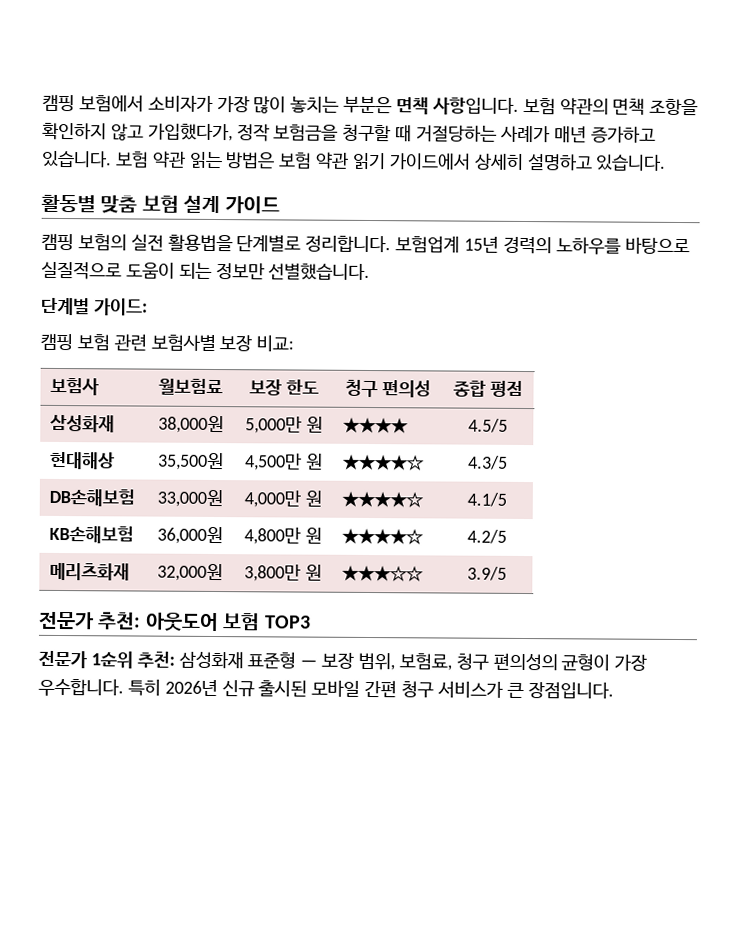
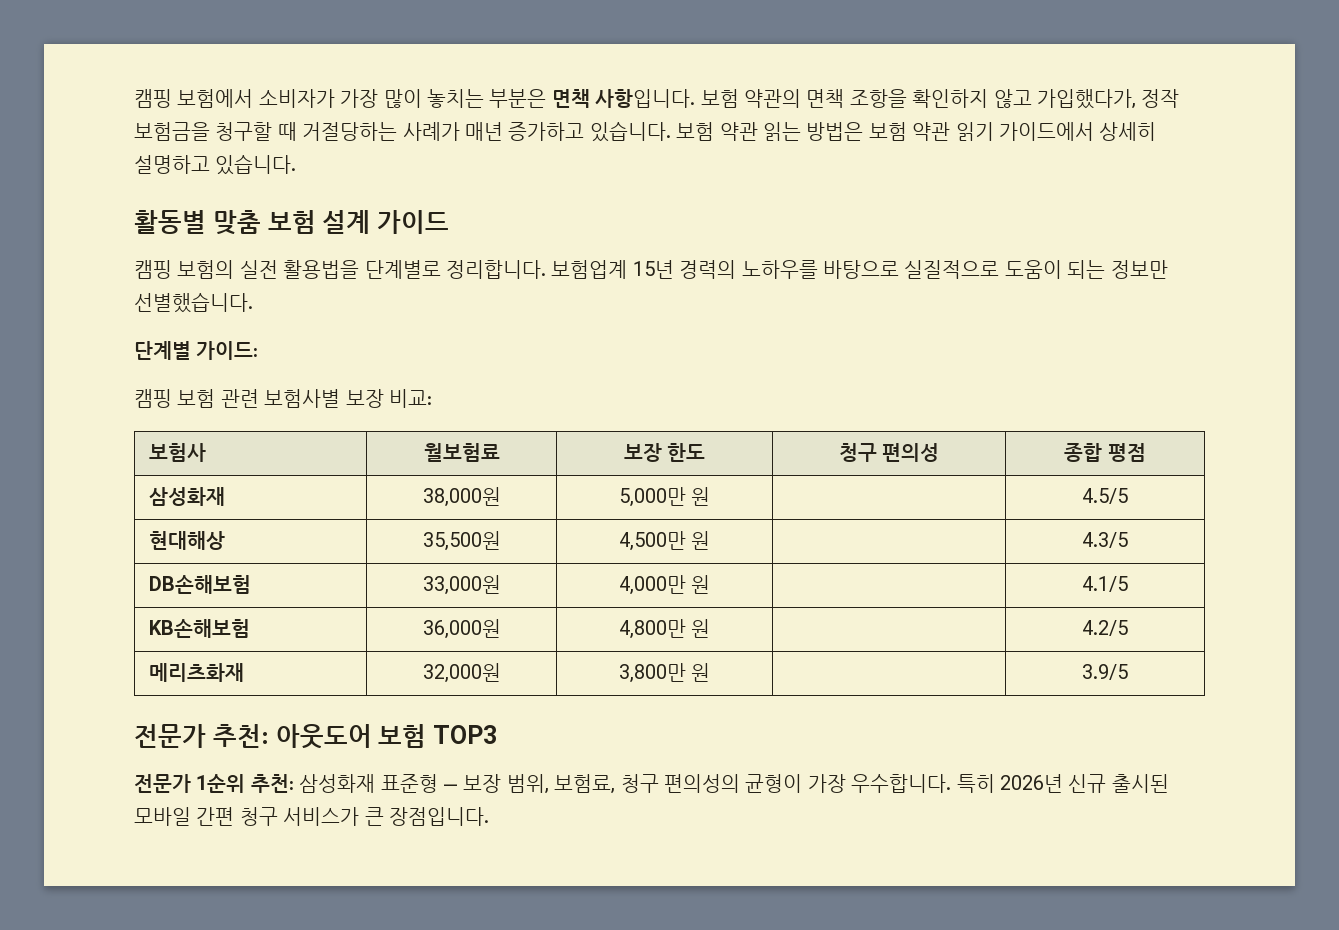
[342,416,410,434] ★★★★ -> (711, 496) none
[342,453,426,471] ★★★★☆ -> (711, 540) none
[341,490,425,508] ★★★★☆ -> (711, 584) none
[341,527,425,545] ★★★★☆ -> (711, 628) none
[341,564,425,582] ★★★☆☆ -> (711, 672) none

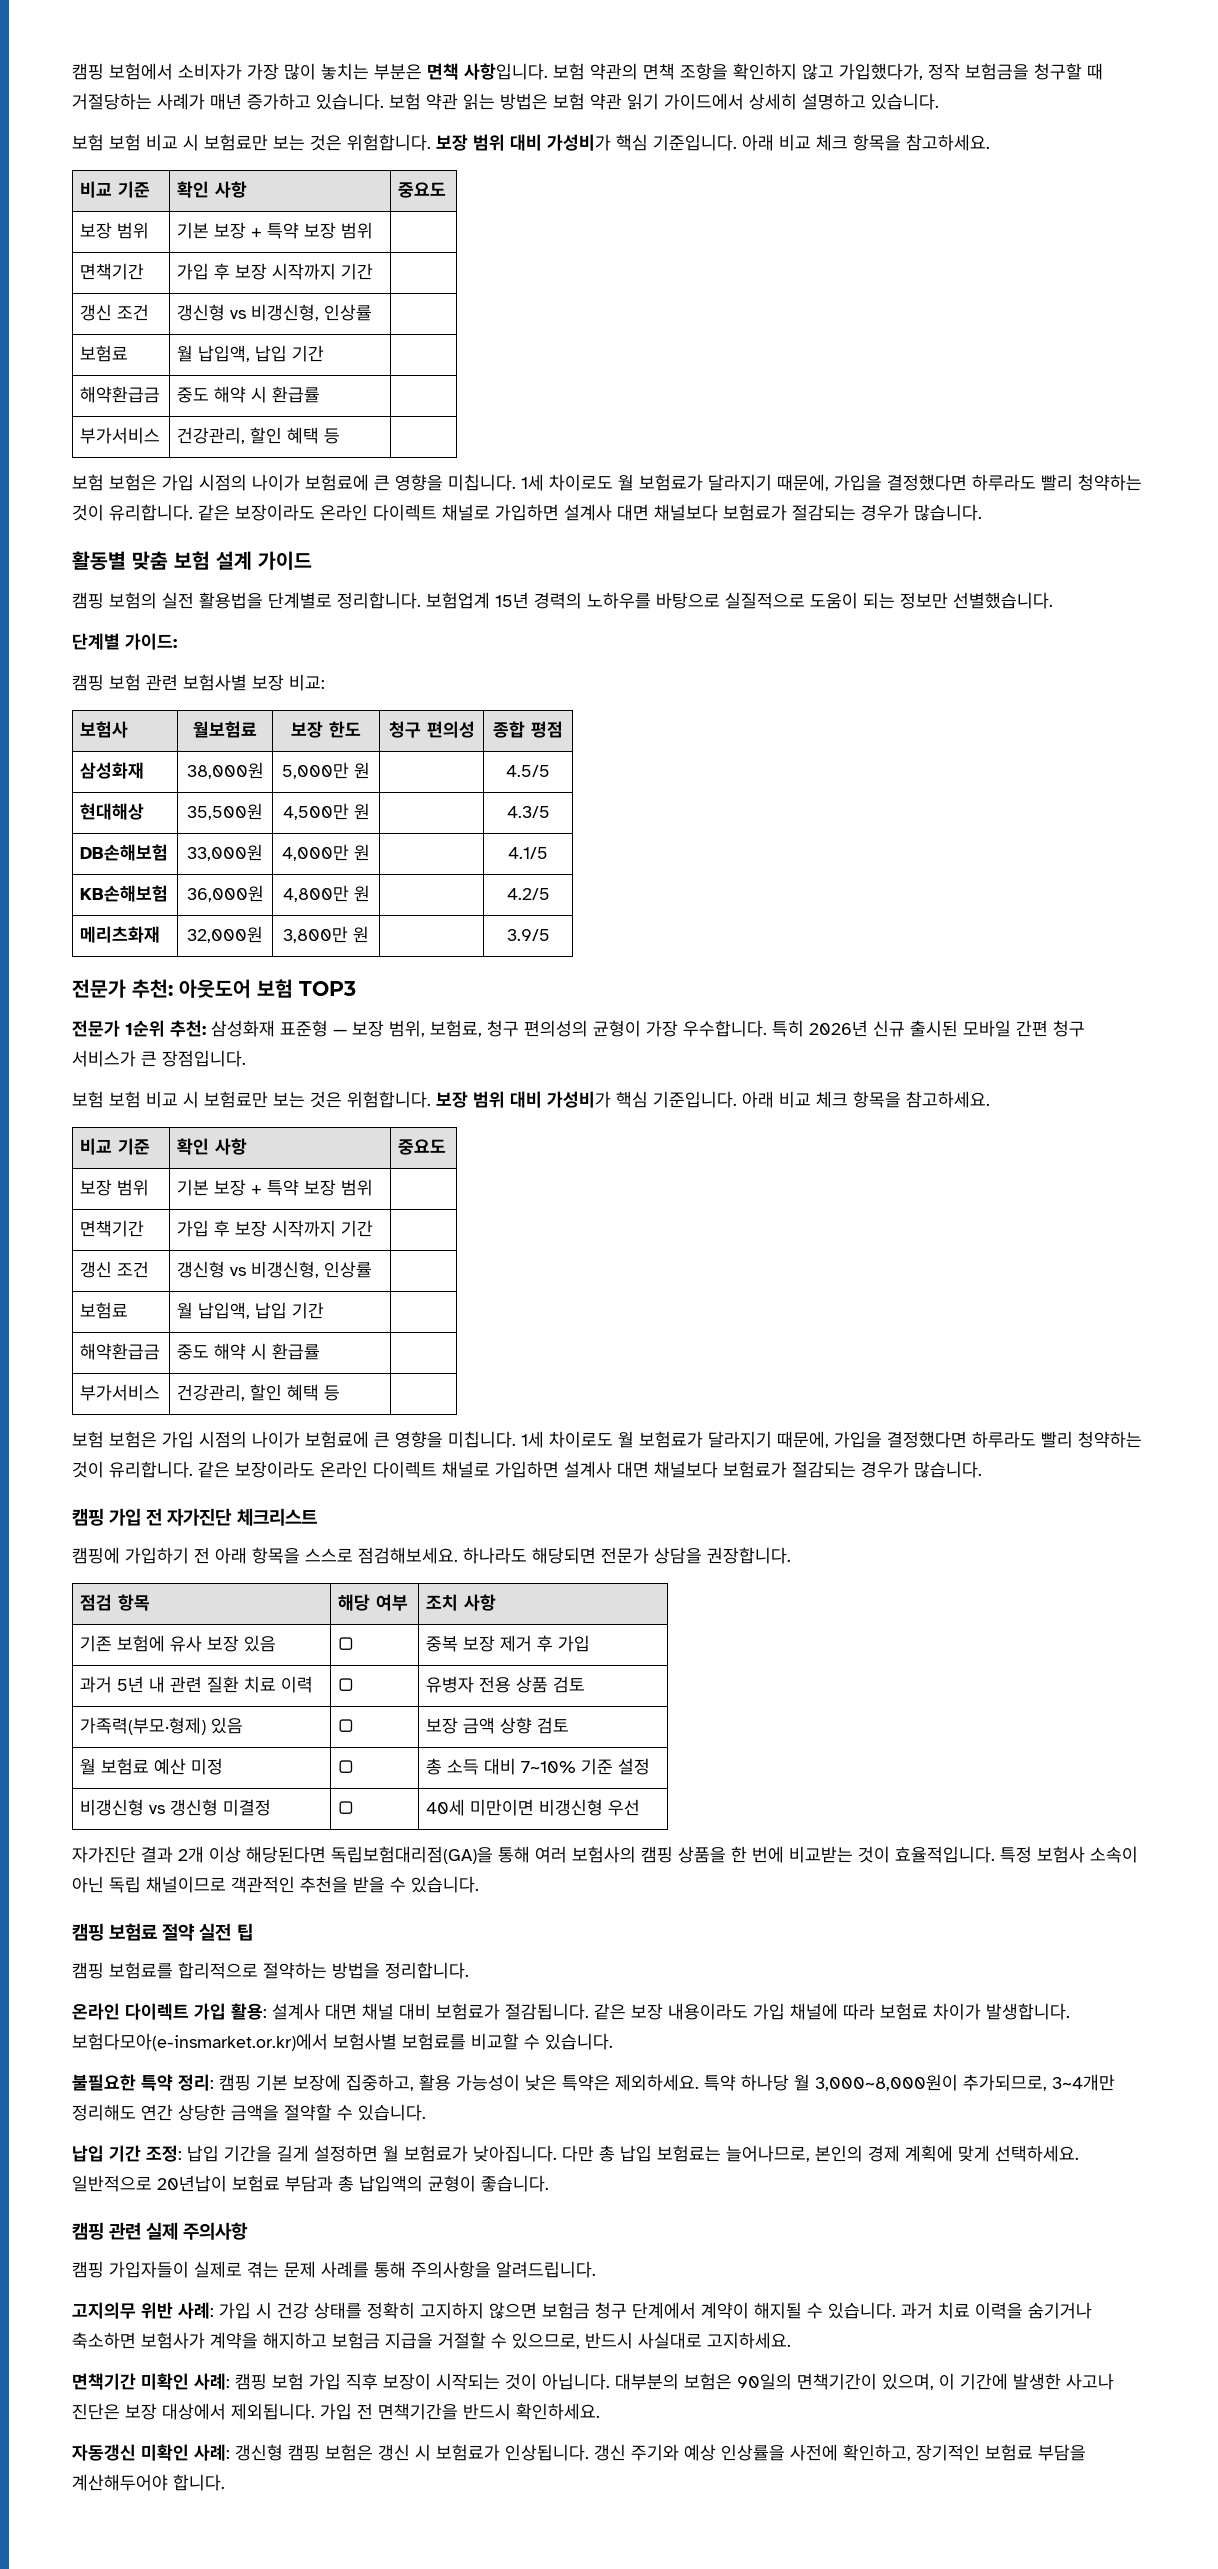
(297, 164) none -> [72,134,990,151] [80,181,151,198] [177,181,248,198] [398,182,447,198] [80,222,150,239] [177,222,374,239] [80,263,145,280] [177,263,374,280] [80,304,150,321] [177,304,373,321] [80,345,129,362] [177,345,325,362] [80,386,161,403] [177,386,321,403] [80,427,161,444] [177,427,341,444] [72,474,1142,491] [72,504,982,521] // 보험 보험 비교 시 보험료만 보는 것은 위험합니다. 보장 범위 대비 가성비가 핵심 기준입니다. 아래 비교 체크 항목을 참고하세요. // 비교 기준 | 확인 사항 | 중요도 // 보장 범위 | 기본 보장 + 특약 보장 범위 | // 면책기간 | 가입 후 보장 시작까지 기간 | // 갱신 조건 | 갱신형 vs 비갱신형, 인상률 | // 보험료 | 월 납입액, 납입 기간 | // 해약환급금 | 중도 해약 시 환급률 | // 부가서비스 | 건강관리, 할인 혜택 등 | // 보험 보험은 가입 시점의 나이가 보험료에 큰 영향을 미칩니다. 1세 차이로도 월 보험료가 달라지기 때문에, 가입을 결정했다면 하루라도 빨리 청약하는 것이 유리합니다. 같은 보장이라도 온라인 다이렉트 채널로 가입하면 설계사 대면 채널보다 보험료가 절감되는 경우가 많습니다.
(489, 816) none -> [72,1091,990,1108] [80,1138,151,1155] [177,1138,248,1155] [398,1139,447,1155] [80,1179,150,1196] [177,1179,374,1196] [80,1220,145,1237] [177,1220,374,1237] [80,1261,150,1278] [177,1261,373,1278] [80,1302,129,1319] [177,1302,325,1319] [80,1343,161,1360] [177,1343,321,1360] [80,1384,161,1401] [177,1384,341,1401] [72,1431,1142,1448] [72,1461,982,1478] [72,1508,317,1526] [72,1547,791,1564] [80,1594,151,1611] [338,1594,409,1611] [426,1594,497,1611] [80,1635,277,1652] [338,1637,355,1650] [426,1635,591,1652] [80,1676,314,1693] [338,1678,355,1691] [426,1676,586,1693] [80,1717,244,1735] [338,1719,355,1732] [426,1717,570,1734] [80,1758,224,1775] [338,1760,355,1773] [426,1758,651,1775] [80,1799,272,1816] [338,1801,355,1814] [426,1799,641,1816] [72,1846,1138,1864] [72,1876,479,1893] [72,1923,253,1941] [72,1962,469,1979] [72,2003,1070,2020] [72,2033,613,2051] [72,2074,1115,2091] [72,2104,426,2121] [72,2145,1079,2162] [72,2175,549,2192] [72,2222,249,2240] [72,2261,596,2278] [72,2302,1092,2319] [72,2332,791,2349] [72,2373,1114,2390] [72,2403,600,2420] [72,2444,1086,2461] [72,2474,225,2491] // 보험 보험 비교 시 보험료만 보는 것은 위험합니다. 보장 범위 대비 가성비가 핵심 기준입니다. 아래 비교 체크 항목을 참고하세요. // 비교 기준 | 확인 사항 | 중요도 // 보장 범위 | 기본 보장 + 특약 보장 범위 | // 면책기간 | 가입 후 보장 시작까지 기간 | // 갱신 조건 | 갱신형 vs 비갱신형, 인상률 | // 보험료 | 월 납입액, 납입 기간 | // 해약환급금 | 중도 해약 시 환급률 | // 부가서비스 | 건강관리, 할인 혜택 등 | // 보험 보험은 가입 시점의 나이가 보험료에 큰 영향을 미칩니다. 1세 차이로도 월 보험료가 달라지기 때문에, 가입을 결정했다면 하루라도 빨리 청약하는 것이 유리합니다. 같은 보장이라도 온라인 다이렉트 채널로 가입하면 설계사 대면 채널보다 보험료가 절감되는 경우가 많습니다. // 캠핑 가입 전 자가진단 체크리스트 // 캠핑에 가입하기 전 아래 항목을 스스로 점검해보세요. 하나라도 해당되면 전문가 상담을 권장합니다. // 점검 항목 | 해당 여부 | 조치 사항 // 기존 보험에 유사 보장 있음 | □ | 중복 보장 제거 후 가입 // 과거 5년 내 관련 질환 치료 이력 | □ | 유병자 전용 상품 검토 // 가족력(부모·형제) 있음 | □ | 보장 금액 상향 검토 // 월 보험료 예산 미정 | □ | 총 소득 대비 7~10% 기준 설정 // 비갱신형 vs 갱신형 미결정 | □ | 40세 미만이면 비갱신형 우선 // 자가진단 결과 2개 이상 해당된다면 독립보험대리점(GA)을 통해 여러 보험사의 캠핑 상품을 한 번에 비교받는 것이 효율적입니다. 특정 보험사 소속이 아닌 독립 채널이므로 객관적인 추천을 받을 수 있습니다. // 캠핑 보험료 절약 실전 팁 // 캠핑 보험료를 합리적으로 절약하는 방법을 정리합니다. // 온라인 다이렉트 가입 활용: 설계사 대면 채널 대비 보험료가 절감됩니다. 같은 보장 내용이라도 가입 채널에 따라 보험료 차이가 발생합니다. 보험다모아(e-insmarket.or.kr)에서 보험사별 보험료를 비교할 수 있습니다. // 불필요한 특약 정리: 캠핑 기본 보장에 집중하고, 활용 가능성이 낮은 특약은 제외하세요. 특약 하나당 월 3,000~8,000원이 추가되므로, 3~4개만 정리해도 연간 상당한 금액을 절약할 수 있습니다. // 납입 기간 조정: 납입 기간을 길게 설정하면 월 보험료가 낮아집니다. 다만 총 납입 보험료는 늘어나므로, 본인의 경제 계획에 맞게 선택하세요. 일반적으로 20년납이 보험료 부담과 총 납입액의 균형이 좋습니다. // 캠핑 관련 실제 주의사항 // 캠핑 가입자들이 실제로 겪는 문제 사례를 통해 주의사항을 알려드립니다. // 고지의무 위반 사례: 가입 시 건강 상태를 정확히 고지하지 않으면 보험금 청구 단계에서 계약이 해지될 수 있습니다. 과거 치료 이력을 숨기거나 축소하면 보험사가 계약을 해지하고 보험금 지급을 거절할 수 있으므로, 반드시 사실대로 고지하세요. // 면책기간 미확인 사례: 캠핑 보험 가입 직후 보장이 시작되는 것이 아닙니다. 대부분의 보험은 90일의 면책기간이 있으며, 이 기간에 발생한 사고나 진단은 보장 대상에서 제외됩니다. 가입 전 면책기간을 반드시 확인하세요. // 자동갱신 미확인 사례: 갱신형 캠핑 보험은 갱신 시 보험료가 인상됩니다. 갱신 주기와 예상 인상률을 사전에 확인하고, 장기적인 보험료 부담을 계산해두어야 합니다.

